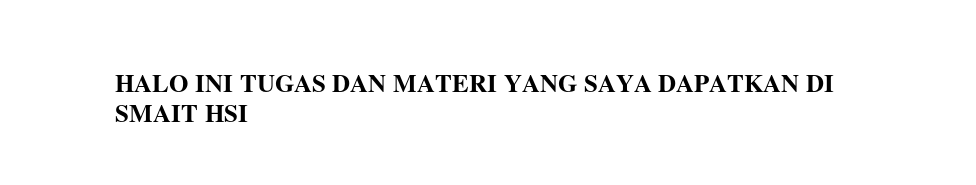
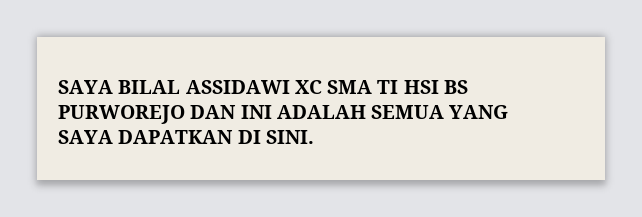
[115,75,497,92] HALO INI TUGAS DAN MATERI -> [58,80,468,94] [58,105,445,124] SAYA BILAL ASSIDAWI XC SMA TI HSI BS PURWOREJO DAN INI ADALAH SEMUA
[115,105,248,122] SMAIT HSI -> [265,130,314,144] SINI.

